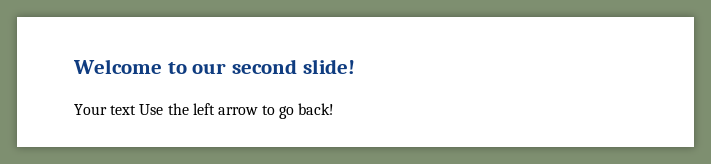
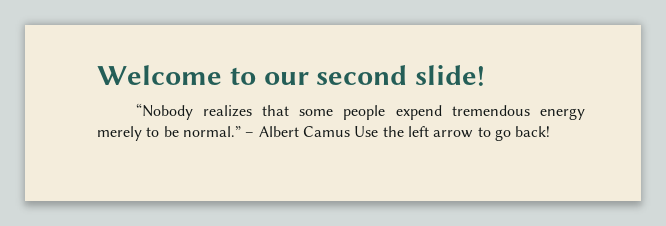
[74,104,137,115] Your text -> [135,103,585,120] [97,126,350,141] “Nobody realizes that some people expend tremendous energy merely to be normal.” – Albert Camus

